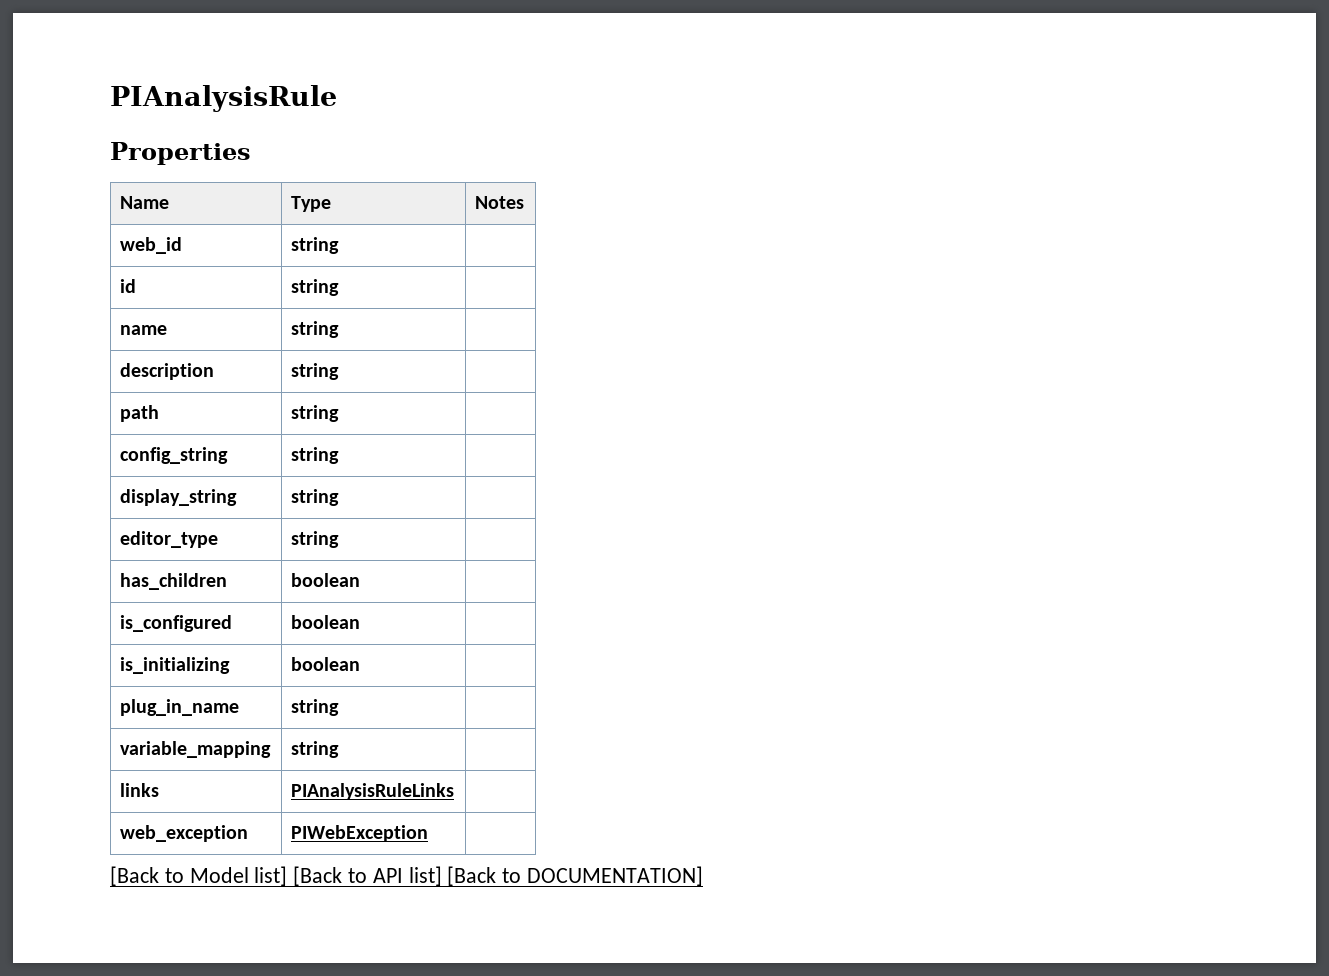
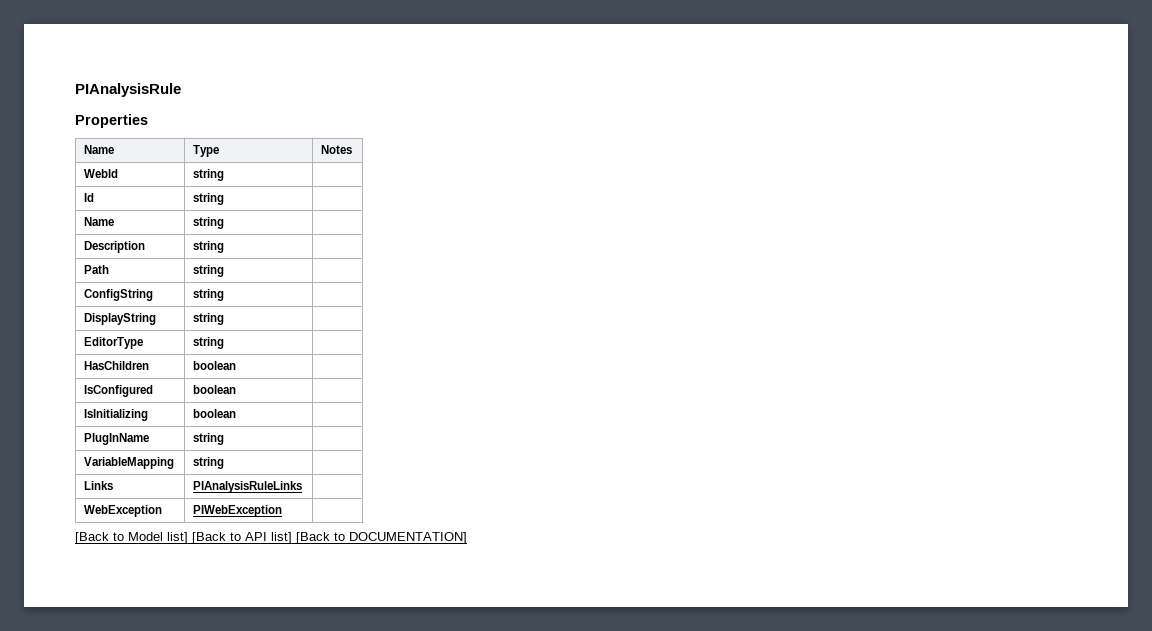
[120,237,183,254] [291,237,340,254] [120,279,137,293] [291,279,340,296] [120,325,168,335] [291,321,340,338] [120,363,215,380] [291,363,340,380] [120,405,160,422] [291,405,340,422] [120,447,229,464] [291,447,340,464] [120,489,238,506] [291,489,340,506] [120,531,219,548] [291,531,340,548] [120,573,228,590] [291,573,361,587] [120,615,233,632] [291,615,361,629] [120,657,231,674] [291,657,361,671] [120,699,240,716] [291,699,340,716] [120,741,272,758] [291,741,340,758] [120,783,160,797] web_id | string | // id | string | // name | string | // description | string | // path | string | // config_string | string | // display_string | string | // editor_type | string | // has_children | boolean | // is_configured | boolean | // is_initializing | boolean | // plug_in_name | string | // variable_mapping | string | // links -> [84,169,119,178] [193,169,225,181] [84,193,95,202] [193,193,225,205] [84,217,115,226] [193,217,225,229] [84,241,146,253] [193,241,225,253] [84,265,110,274] [193,265,225,277] [84,289,154,301] [193,289,225,301] [84,313,157,325] [193,313,225,325] [84,337,144,349] [193,337,225,349] [84,361,150,370] [193,361,237,370] [84,385,154,397] [193,385,237,394] [84,409,149,421] [193,409,237,418] [84,433,150,445] [193,433,225,445] [84,457,175,469] [193,457,225,469] [84,481,114,490] WebId | string | // Id | string | // Name | string | // Description | string | // Path | string | // ConfigString | string | // DisplayString | string | // EditorType | string | // HasChildren | boolean | // IsConfigured | boolean | // IsInitializing | boolean | // PlugInName | string | // VariableMapping | string | // Links
[120,825,249,842] web_exception -> [84,505,163,517] WebException

